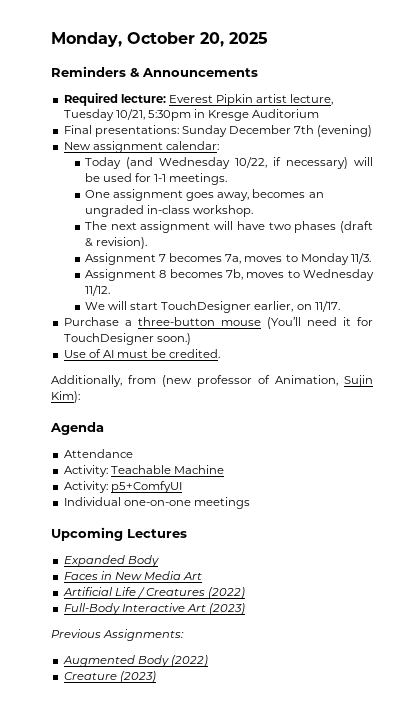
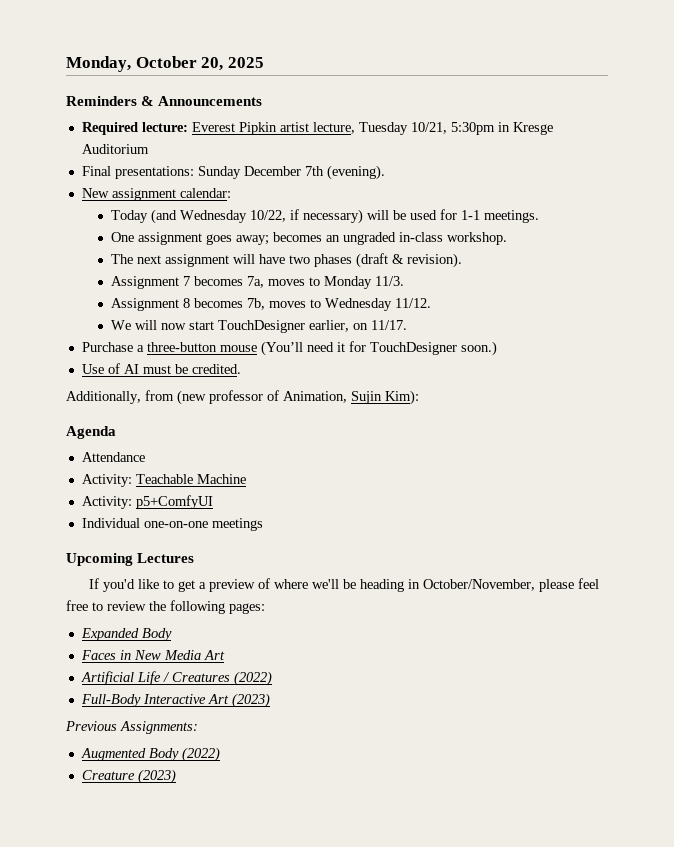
[317,125,373,137] (evening) -> [326,165,385,180] (evening).
[217,192,250,201] away, -> [235,235,269,245] away;
(128, 305) none -> [160,323,186,330] now
(187, 533) none -> [89,578,600,592] [66,600,265,614] // If you'd like to get a preview of where we'll be heading in October/November, please feel free to review the following pages:

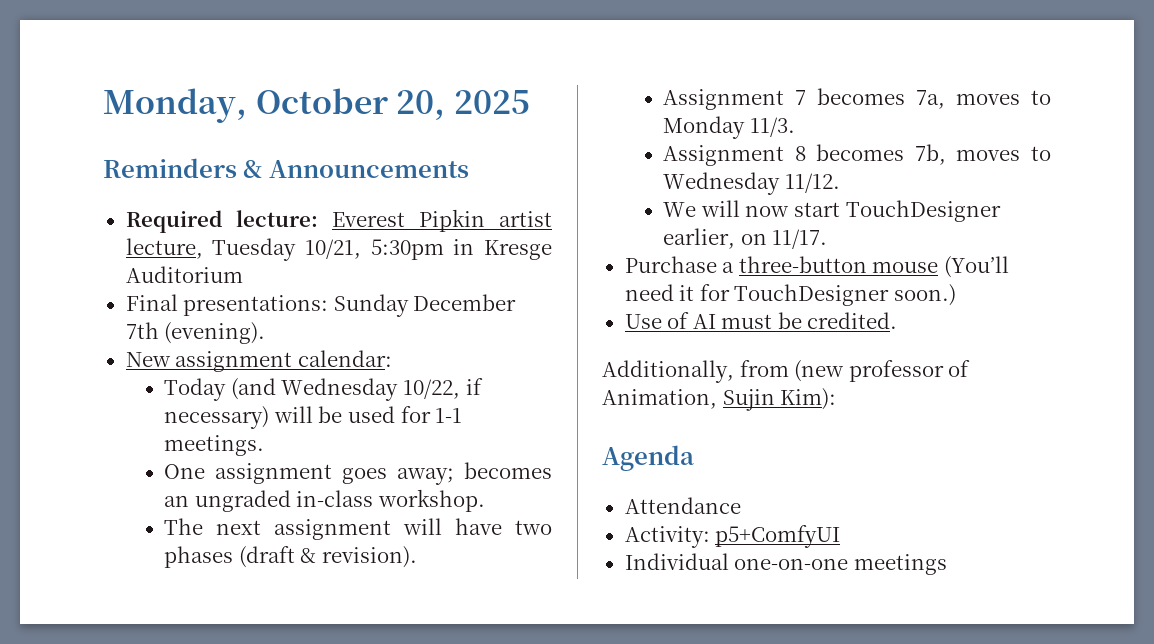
[81,474,246,487] // Activity: Teachable Machine -> (741, 505) none
[66,553,195,566] [89,578,600,592] [66,600,265,614] [80,628,172,641] [80,650,225,660] [80,671,272,686] [80,693,270,708] [65,721,198,734] [80,747,220,762] [81,769,176,784] // Upcoming Lectures // If you'd like to get a preview of where we'll be heading in October/November, please feel free to review the following pages: // Expanded Body // Faces in New Media Art // Artificial Life / Creatures (2022) // Full-Body Interactive Art (2023) // Previous Assignments: // Augmented Body (2022) // Creature (2023) -> (947, 564) none

